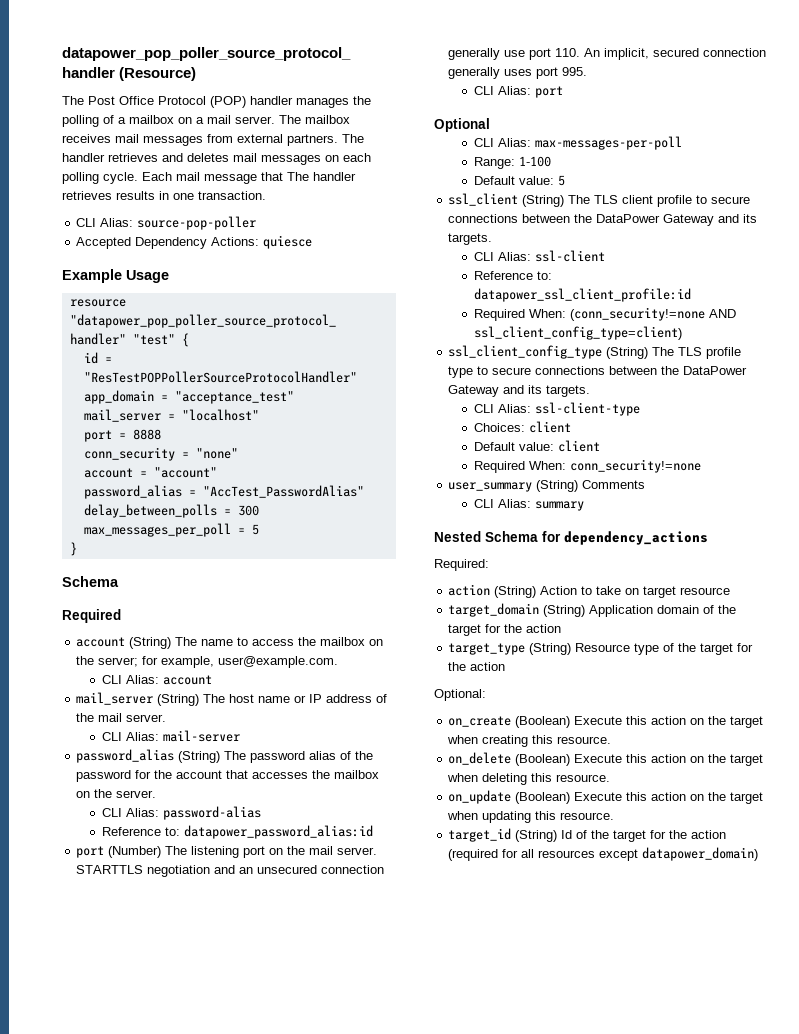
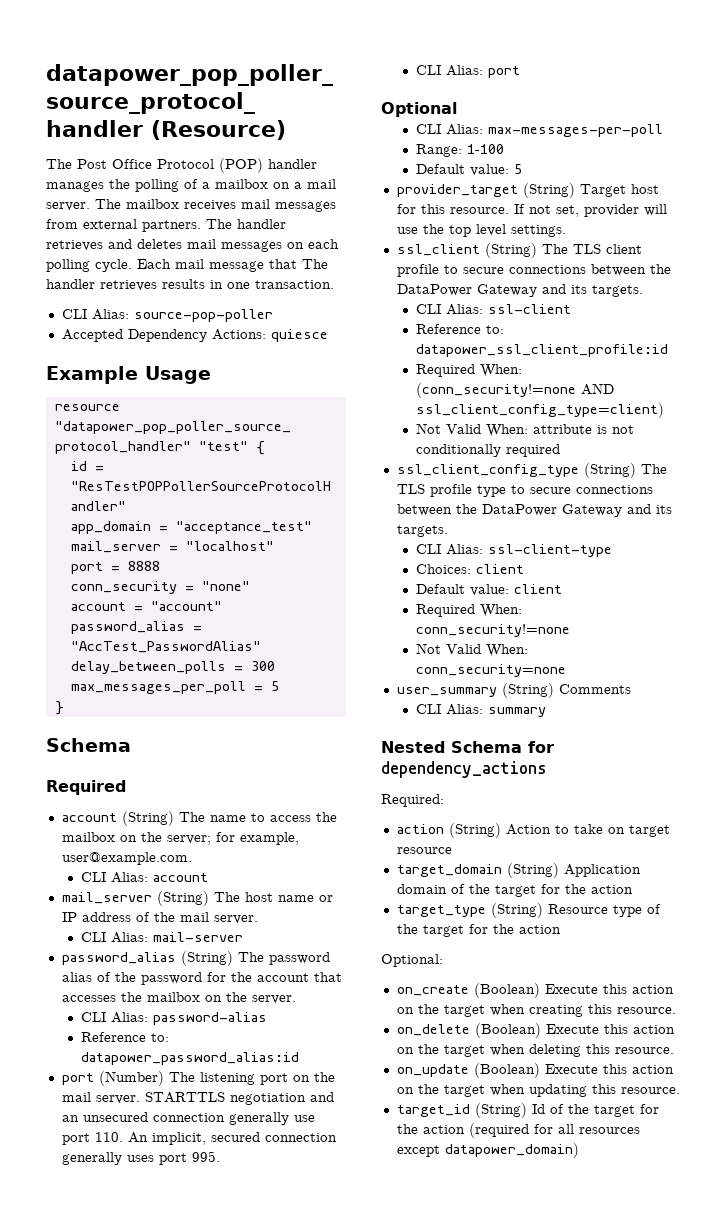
(565, 180) none -> [396,183,659,198] [396,204,667,217] [396,224,566,237] // provider_target (String) Target host for this resource. If not set, provider will use the top level settings.
(682, 333) none -> [416,423,635,437] [416,444,561,457] // Not Valid When: attribute is not conditionally required
(701, 466) none -> [416,643,529,657] [416,664,567,677] // Not Valid When: conn_security=none

